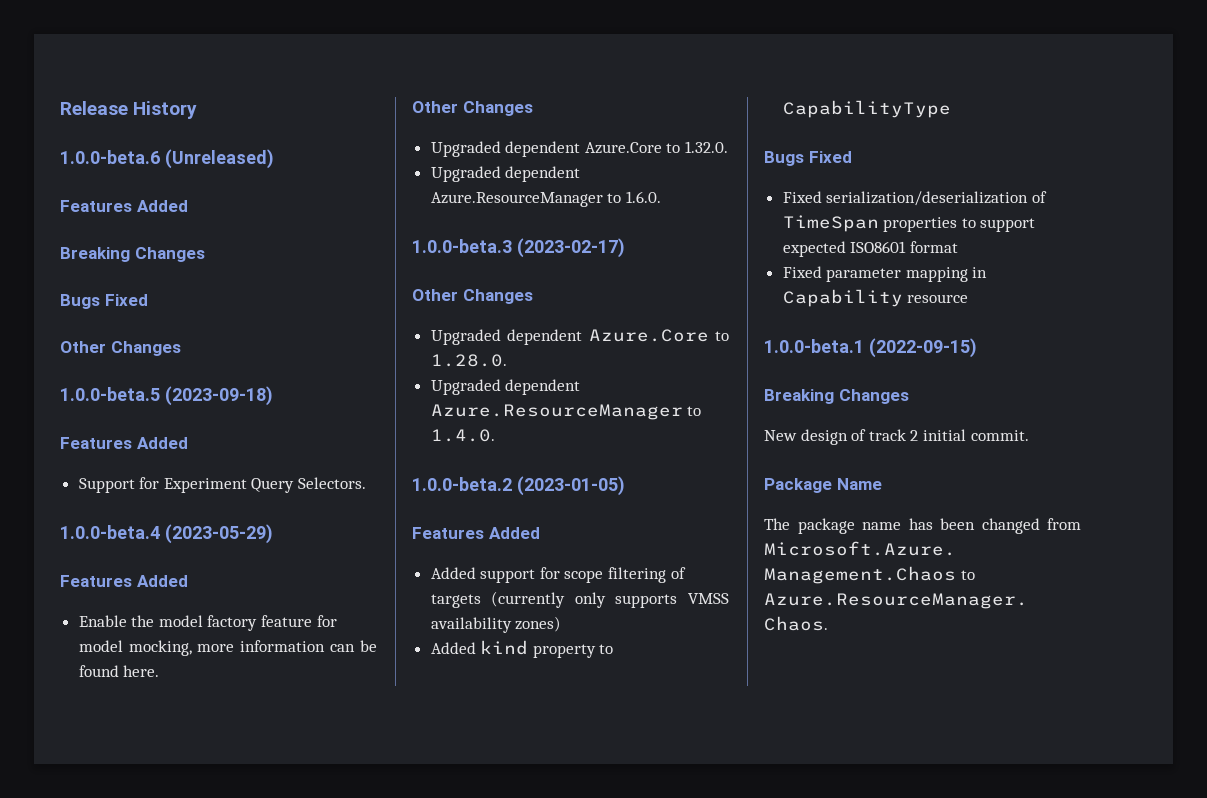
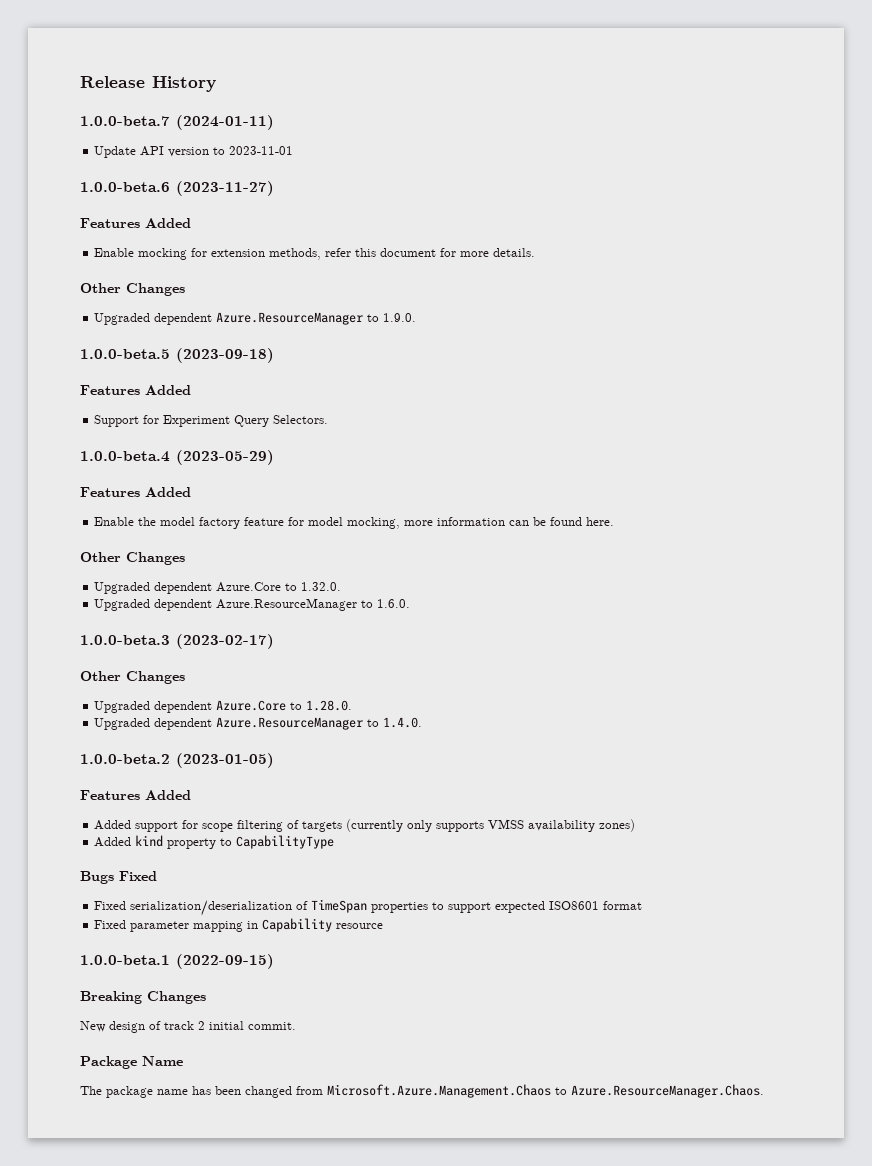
(198, 110) none -> [80,115,274,130] [94,146,294,158] // 1.0.0-beta.7 (2024-01-11) // Update API version to 2023-11-01
[164,149,274,169] [60,200,188,212] [60,247,205,262] [60,294,148,309] [60,341,181,356] (Unreleased) // Features Added // Breaking Changes // Bugs Fixed // Other Changes -> [176,181,274,196] [80,218,191,228] [94,248,536,260] [80,283,185,296] [94,312,417,325] (2023-11-27) // Features Added // Enable mocking for extension methods, refer this document for more details. // Other Changes // Upgraded dependent Azure.ResourceManager to 1.9.0.

